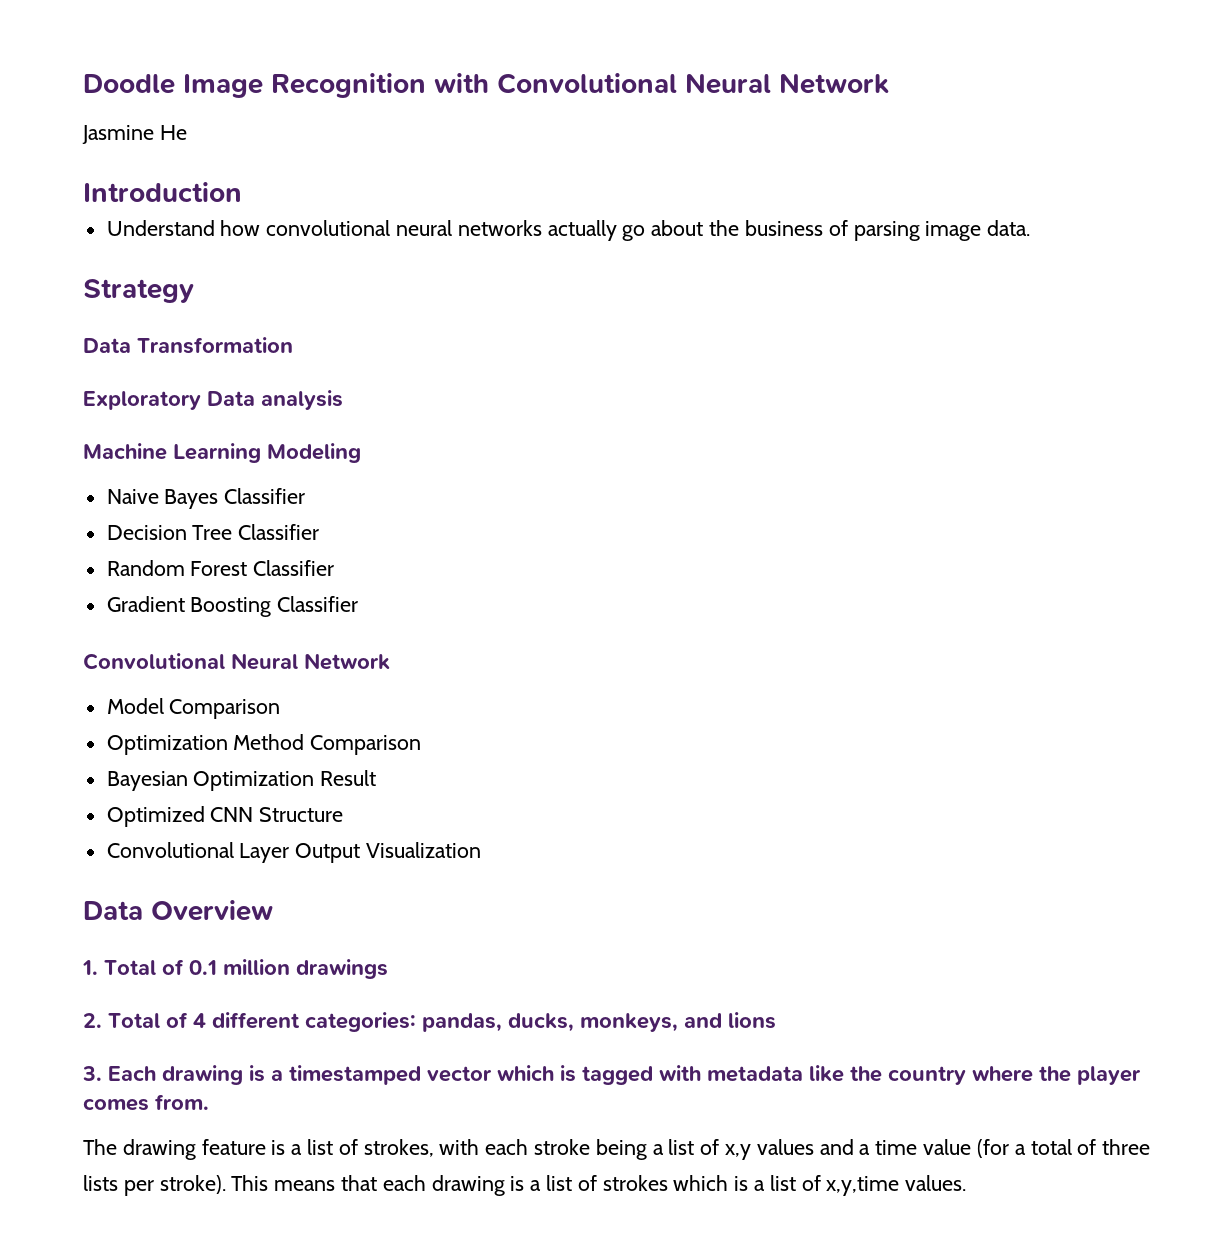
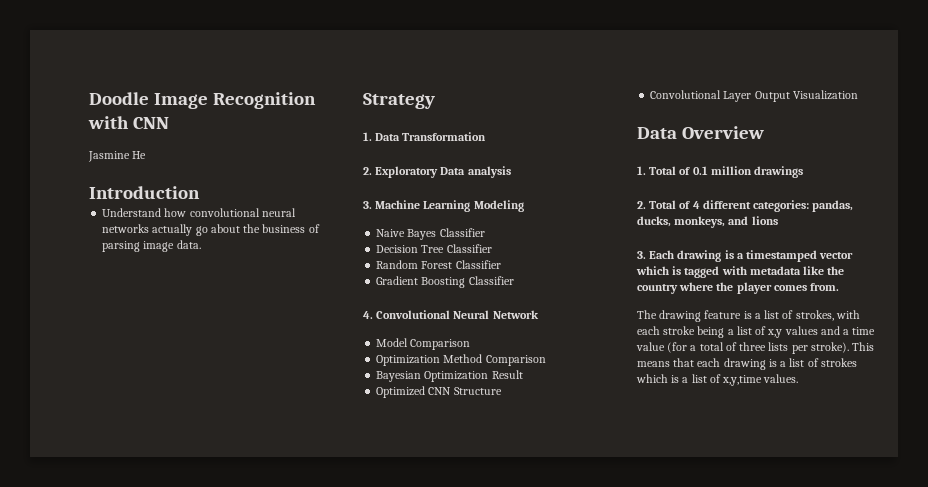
[497,73,889,94] Convolutional Neural Network -> [132,117,169,129] CNN
(194, 291) none -> [363,132,372,141] 1.
(293, 345) none -> [363,167,372,175] 2.
(343, 400) none -> [363,201,372,209] 3.
(359, 604) none -> [363,311,373,319] 4.

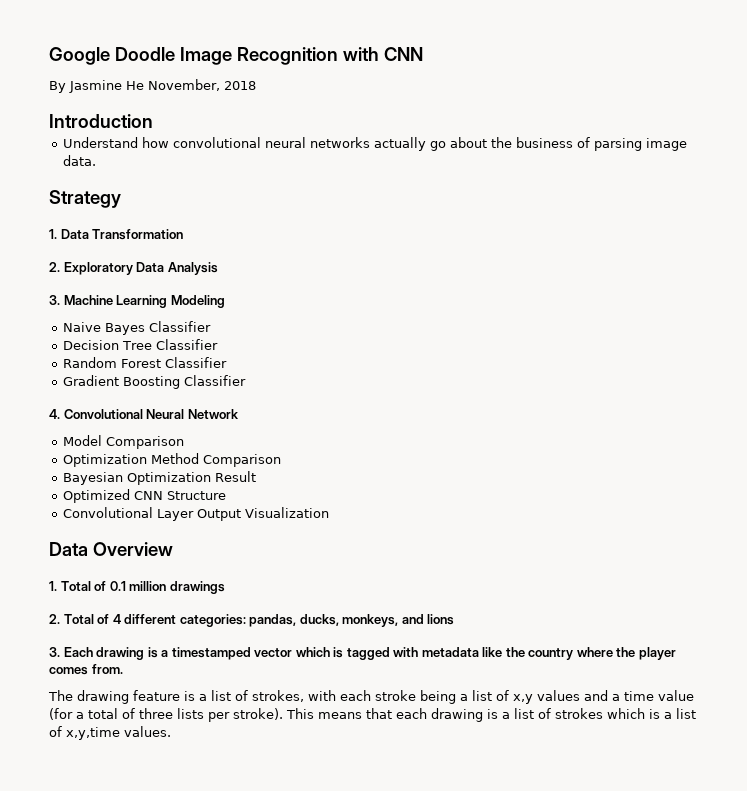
(89, 98) none -> [49,47,110,65] Google
(169, 123) none -> [49,81,66,93] By
(147, 155) none -> [148,79,256,91] November, 2018
[467,166,511,178] analysis -> [167,262,218,275] Analysis

